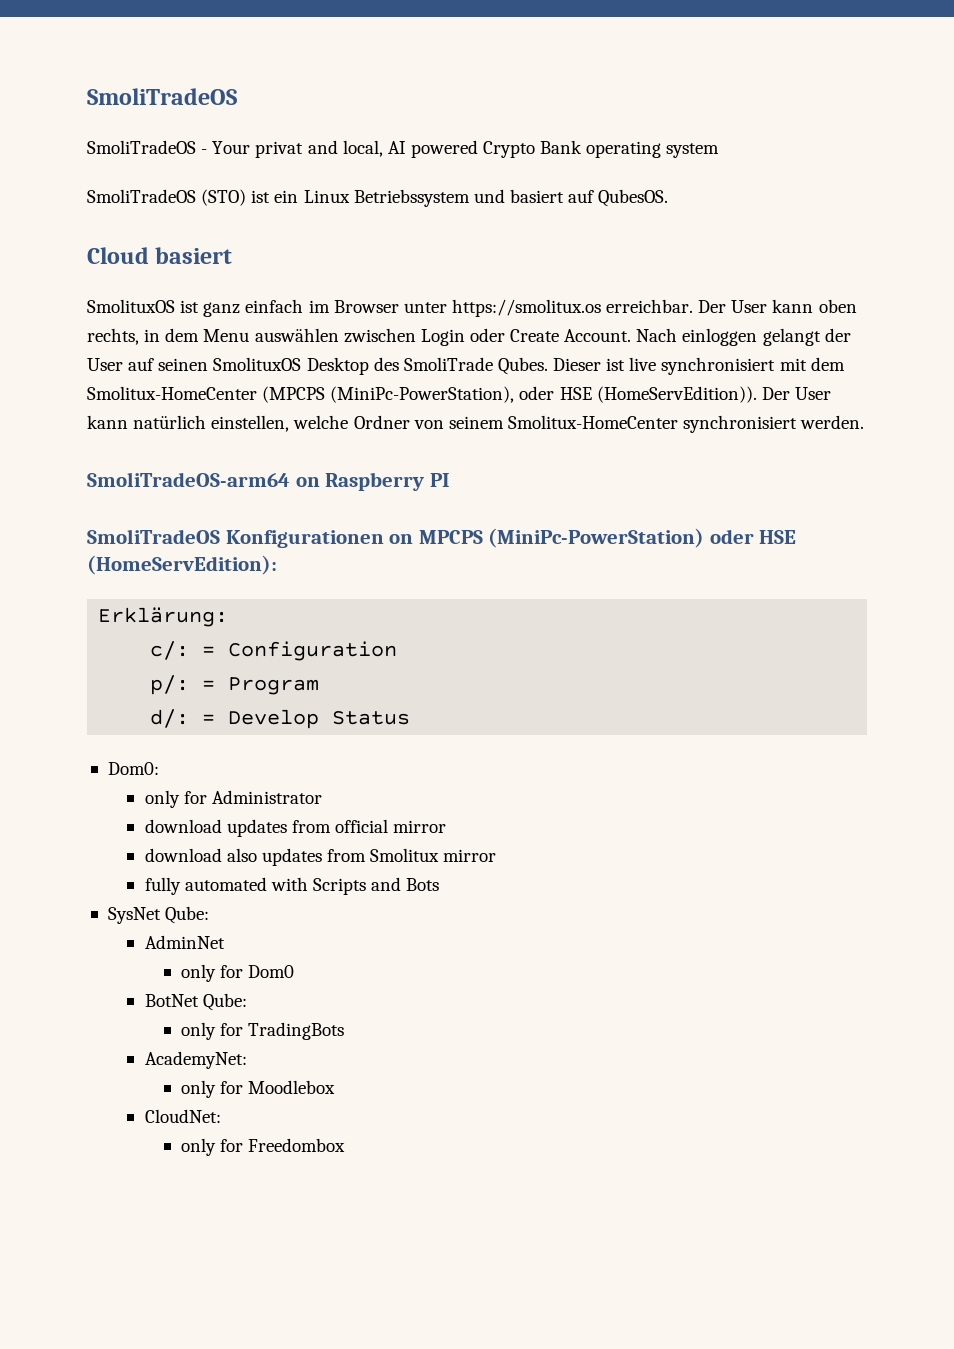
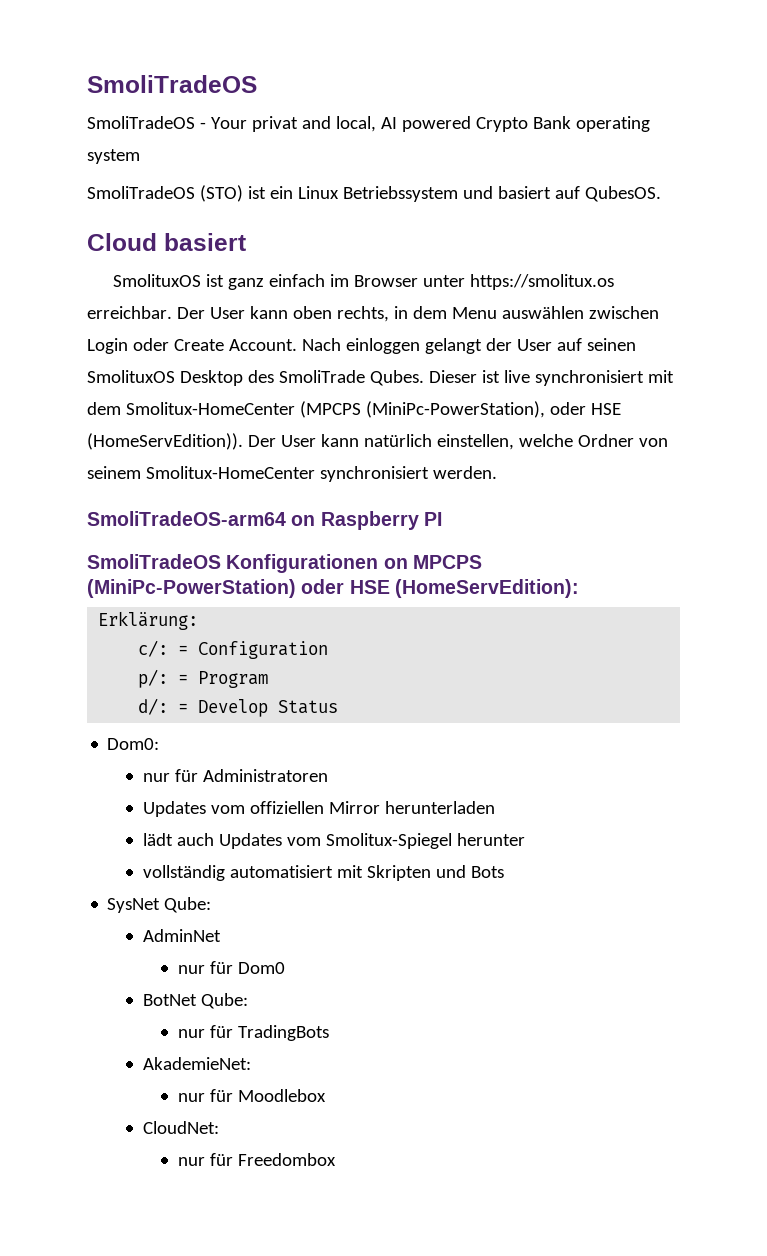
[144,790,322,808] [144,819,447,837] [144,848,497,866] [144,877,402,895] only for Administrator // download updates from official mirror // download also updates from Smolitux mirror // fully automated with Scripts and -> [142,769,328,782] [142,801,495,817] [142,833,525,849] [142,865,466,881] nur für Administratoren // Updates vom offiziellen Mirror herunterladen // lädt auch Updates vom Smolitux-Spiegel herunter // vollständig automatisiert mit Skripten und
[181,964,244,982] only for -> [177,961,233,974] nur für
[181,1022,244,1040] only for -> [177,1025,233,1038] nur für
[144,1051,247,1069] [181,1080,244,1098] AcademyNet: // only for -> [142,1057,251,1070] [177,1089,233,1102] AkademieNet: // nur für
[181,1138,244,1156] only for -> [177,1153,233,1166] nur für

